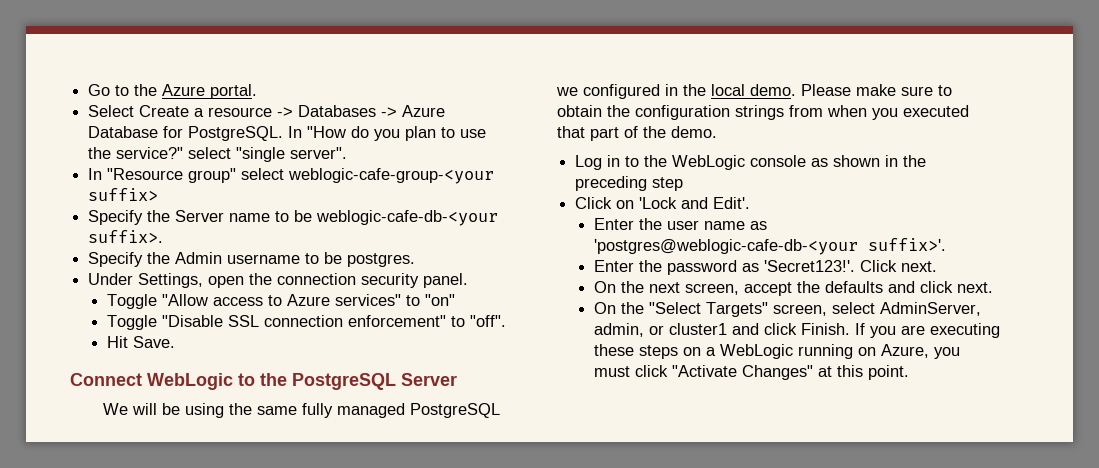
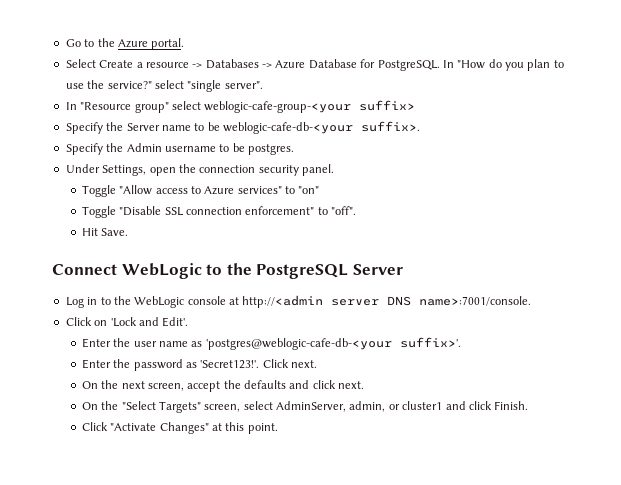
[102,403,500,418] [556,84,952,99] [557,105,969,120] [557,126,717,141] // We will be using the same fully managed PostgreSQL we configured in the local demo. Please make sure to obtain the configuration strings from when you executed that part of the demo. -> (403, 269) none
[811,155,927,167] [575,176,684,191] as shown in the preceding step -> [229,295,532,308] at http://<admin server DNS name>:7001/console.
[855,323,1001,338] [594,344,961,359] [594,365,669,377] If you are executing these steps on a WebLogic running on Azure, you must click -> [81,422,108,431] // Click

